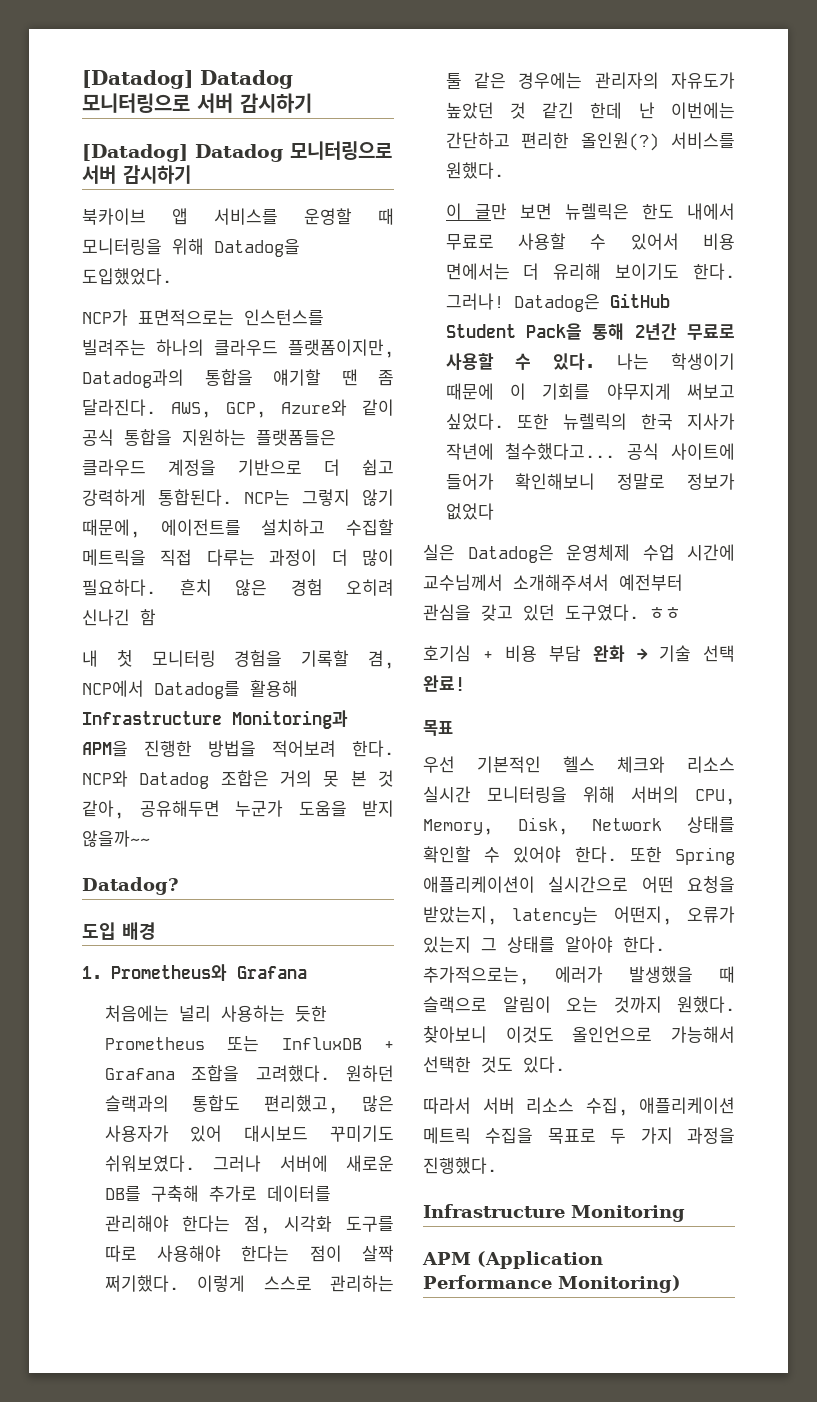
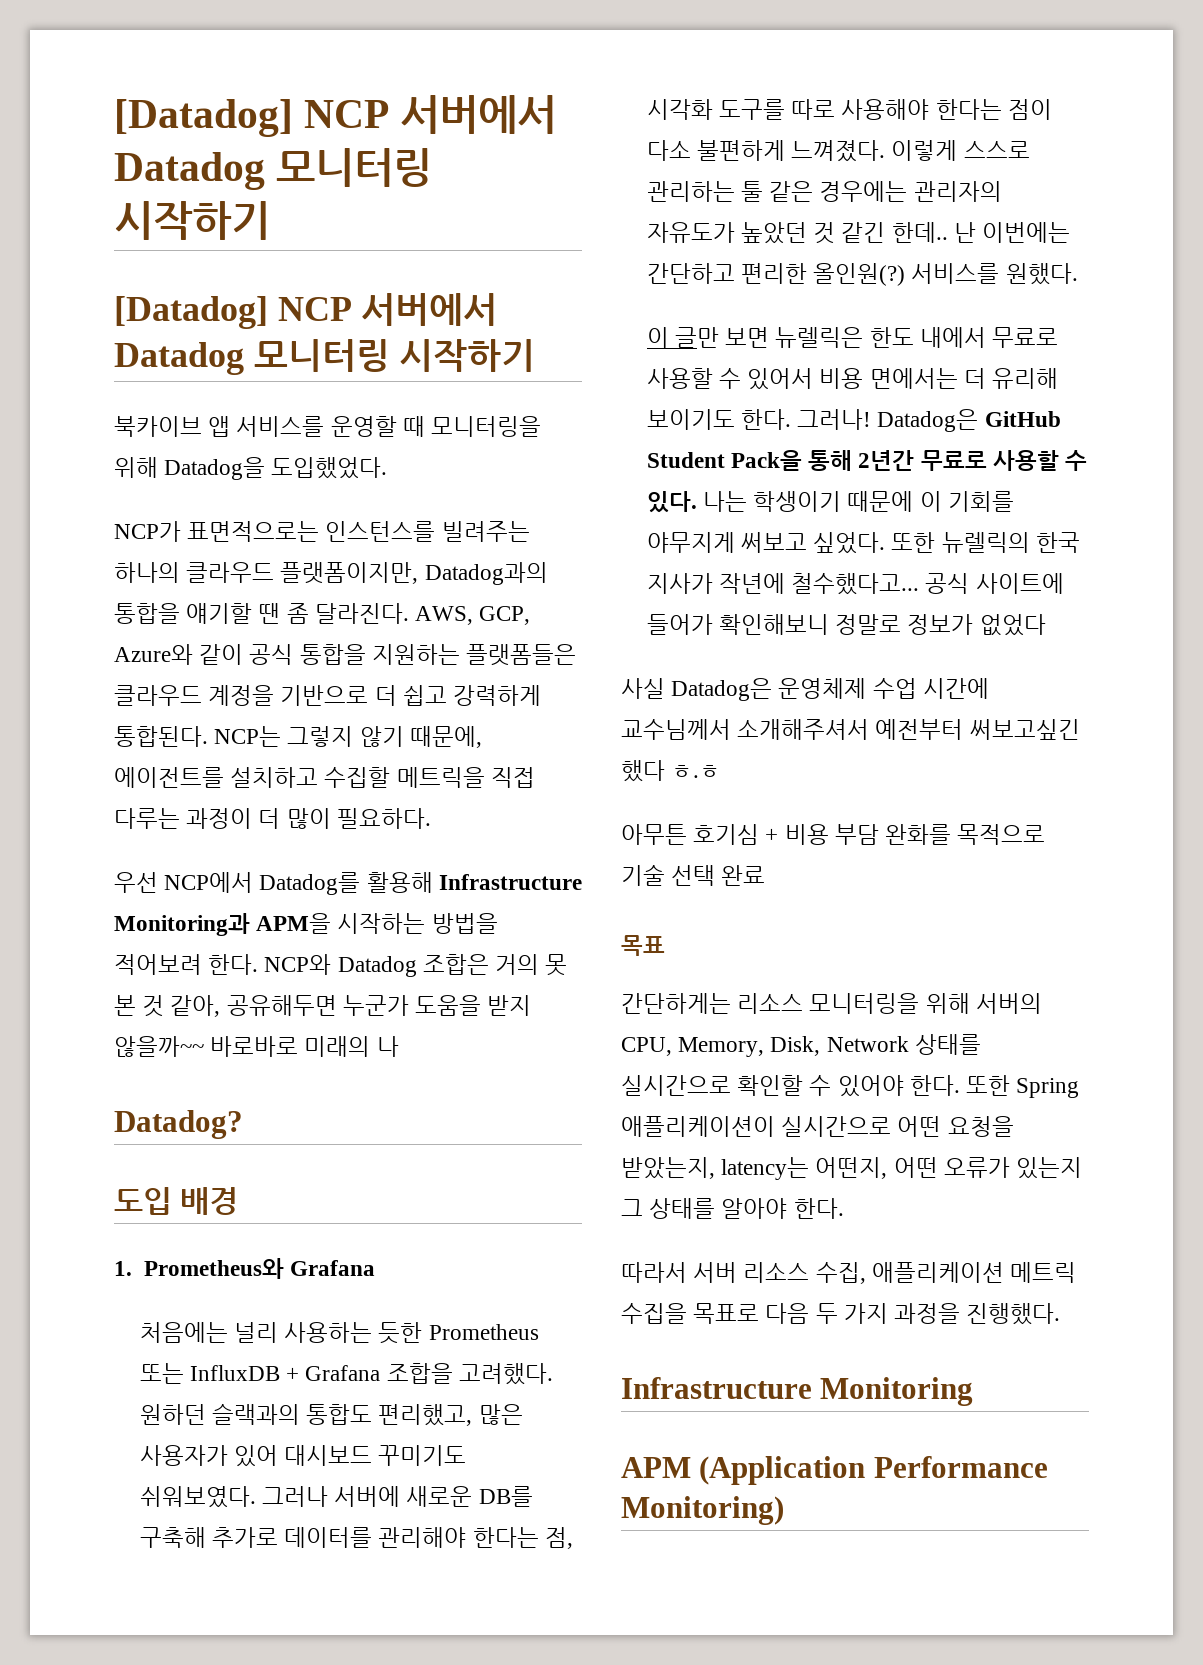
[82,70,293,89] [82,93,312,113] [82,141,392,162] [82,165,191,184] [Datadog] Datadog 모니터링으로 서버 감시하기 // [Datadog] Datadog 모니터링으로 서버 감시하기 -> [114,95,557,137] [114,148,433,190] [114,201,270,240] [114,293,498,329] [114,339,536,375] [Datadog] NCP 서버에서 Datadog 모니터링 시작하기 // [Datadog] NCP 서버에서 Datadog 모니터링 시작하기
[179,579,394,596] [82,609,156,626] [82,650,395,669] 흔치 않은 경험 오히려 신나긴 함 // 내 첫 모니터링 경험을 기록할 겸, -> [114,872,158,893] // 우선
[144,740,192,757] 진행한 -> [337,913,426,934] 시작하는
(150, 838) none -> [210,1036,399,1057] 바로바로 미래의 나
[362,1245,394,1262] [104,1275,179,1292] 살짝 쩌기했다. -> [646,140,886,162] 다소 불편하게 느껴졌다.
[590,102,623,119] 한데 -> [891,222,948,243] 한데..
[423,544,455,561] 실은 -> [621,678,665,699] 사실
[423,604,681,621] 관심을 갖고 있던 도구였다. ㅎㅎ // -> [969,719,1080,740] [621,760,722,782] [621,824,687,845] 써보고싶긴 했다 ㅎ.ㅎ // 아무튼
[593,645,648,662] 완화 → -> [885,824,1046,845] 완화를 목적으로
[423,675,465,692] 완료! -> [721,865,766,886] 완료
[423,756,735,773] [423,786,471,803] 우선 기본적인 헬스 체크와 리소스 실시간 -> [621,993,804,1014] 간단하게는 리소스
(735, 824) none -> [621,1075,731,1096] 실시간으로
(672, 915) none -> [893,1157,938,1178] 어떤
[423,966,735,985] [423,996,735,1013] [423,1026,735,1043] [423,1056,565,1073] 추가적으로는, 에러가 발생했을 때 슬랙으로 알림이 오는 것까지 원했다. 찾아보니 이것도 올인언으로 가능해서 선택한 것도 있다. -> (844, 1208) none
(596, 1136) none -> [765,1303,810,1324] 다음

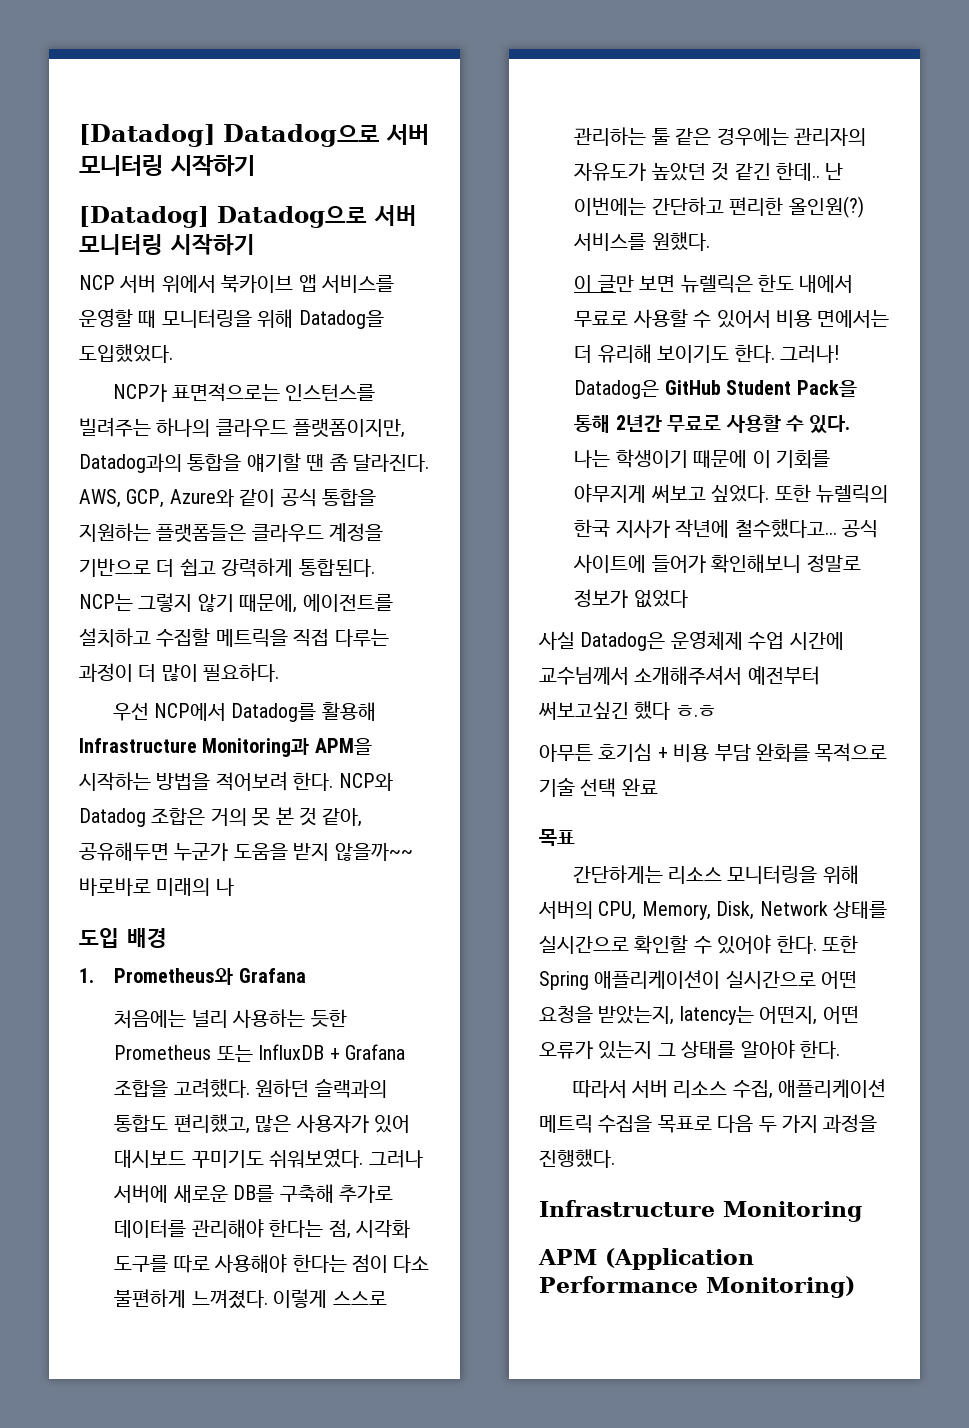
[114,95,557,137] [114,152,265,190] [Datadog] NCP 서버에서 Datadog -> [79,124,429,147] [Datadog] Datadog으로 서버
[277,293,498,326] [114,339,536,375] NCP 서버에서 Datadog 모니터링 시작하기 // -> [217,205,417,228] [79,234,255,255] [79,275,216,293] Datadog으로 서버 모니터링 시작하기 // NCP 서버 위에서
[114,1110,243,1139] // Datadog? -> (234, 887) none

